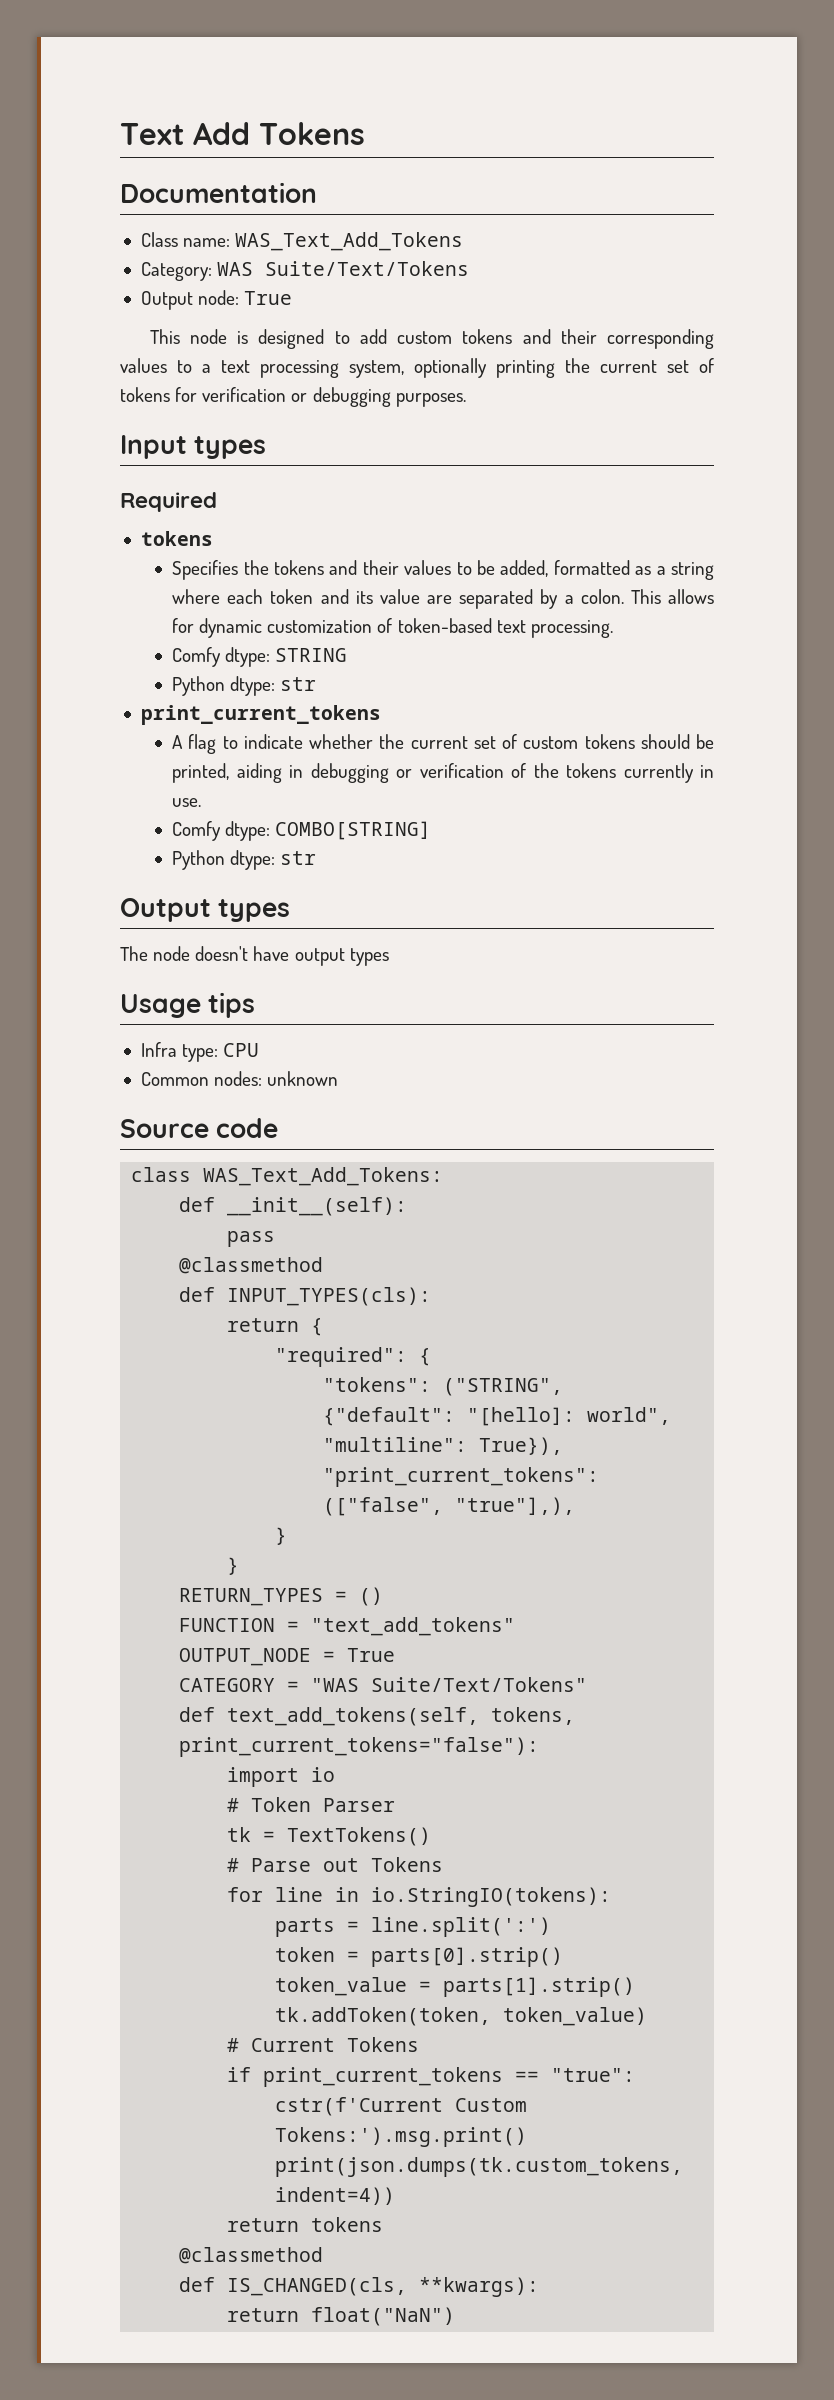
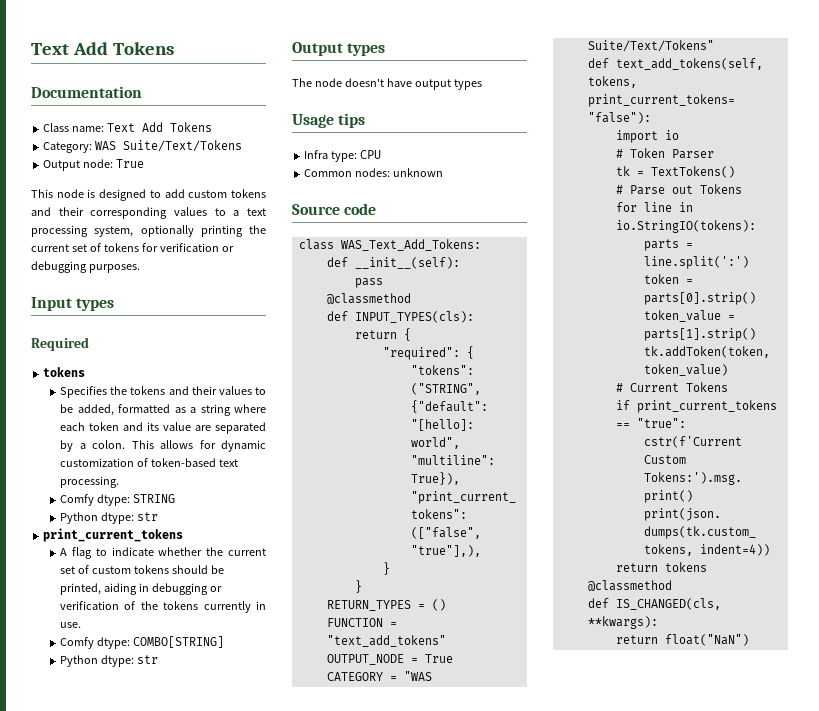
[235,232,464,251] WAS_Text_Add_Tokens -> [107,122,213,132] Text Add Tokens

